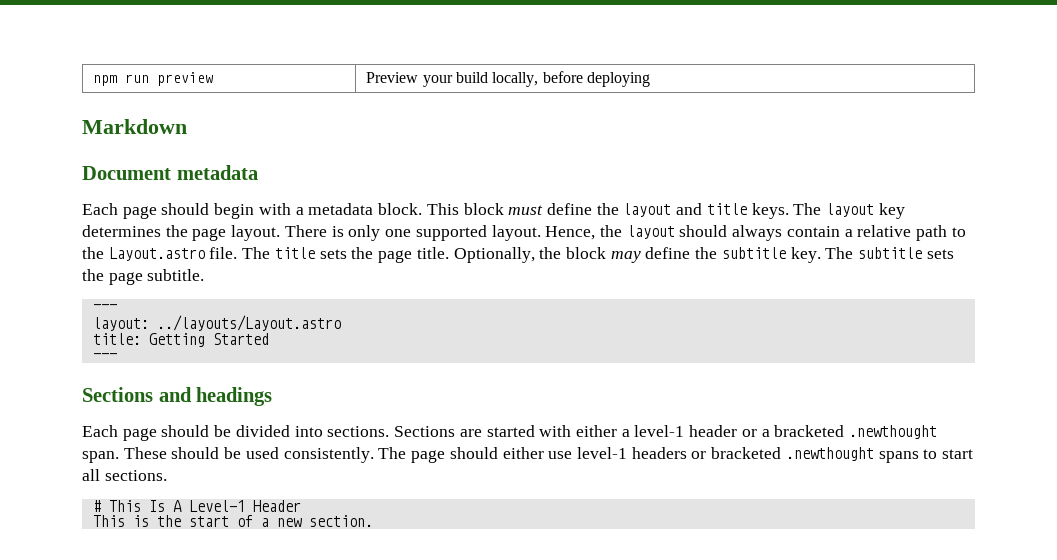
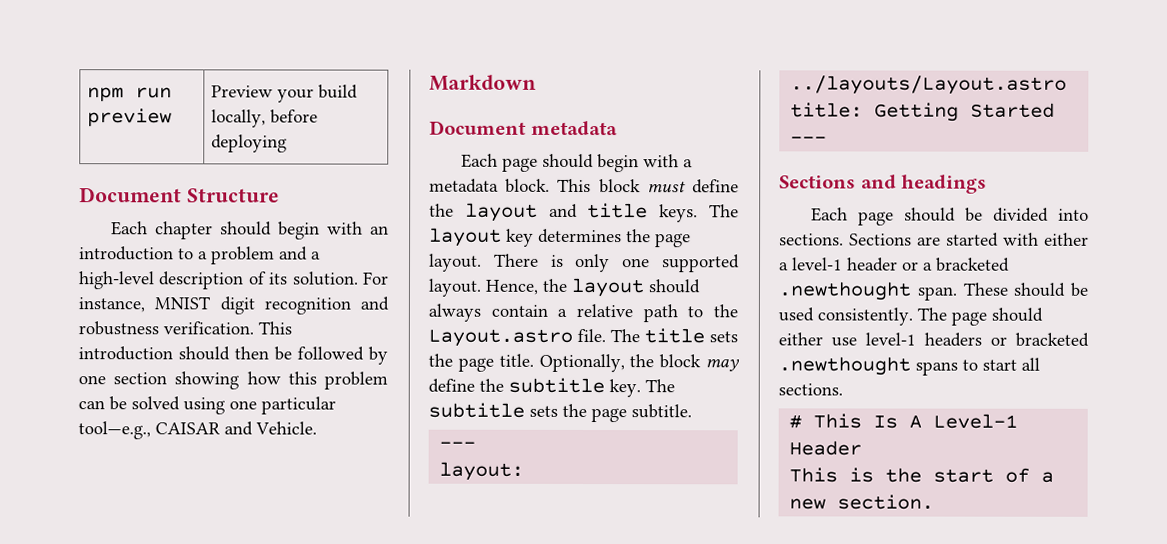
(651, 79) none -> [79,187,280,203] [111,221,389,240] [79,246,321,265] [78,271,389,290] [78,296,389,315] [78,321,292,336] [78,346,388,365] [78,371,388,390] [78,396,336,415] [78,421,317,440] // Document Structure // Each chapter should begin with an introduction to a problem and a high-level description of its solution. For instance, MNIST digit recognition and robustness verification. This introduction should then be followed by one section showing how this problem can be solved using one particular tool—e.g., CAISAR and Vehicle.

